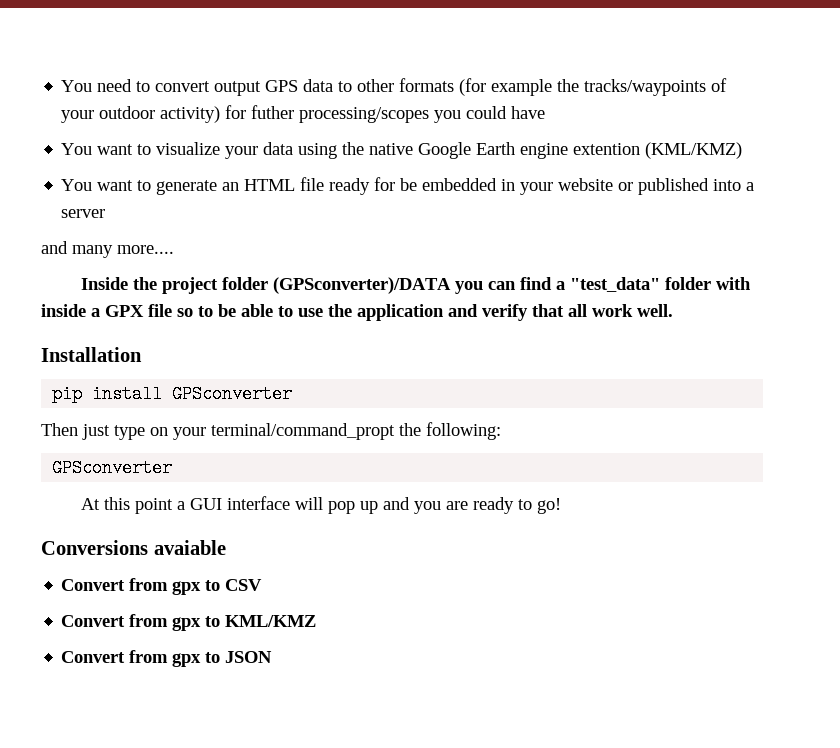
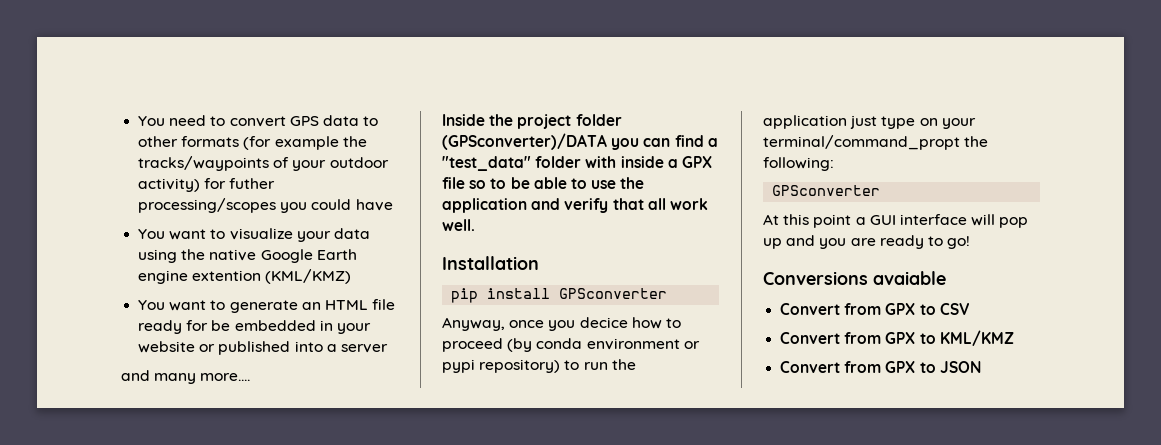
[214,81,262,96] output -> (286, 121) none
[41,423,78,436] Then -> [442,317,681,331] [442,338,700,352] [442,359,636,373] [763,115,847,129] Anyway, once you decice how to proceed (by conda environment or pypi repository) to run the application
[172,581,202,595] gpx -> [885,303,916,315] GPX
[172,617,202,631] gpx -> [885,332,916,344] GPX
[172,653,202,667] gpx -> [885,361,916,373] GPX

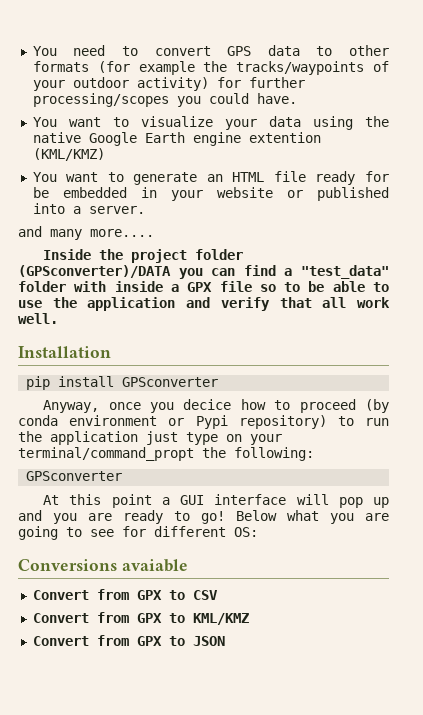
[229,178,276,189] futher -> [248,77,305,88] further
[355,199,393,211] have -> [256,93,297,104] have.
[340,344,388,353] server -> [88,206,145,214] server.
[442,359,475,373] pypi -> [195,415,228,429] Pypi
(971, 242) none -> [236,510,389,524] [18,526,258,540] Below what you are going to see for different OS:

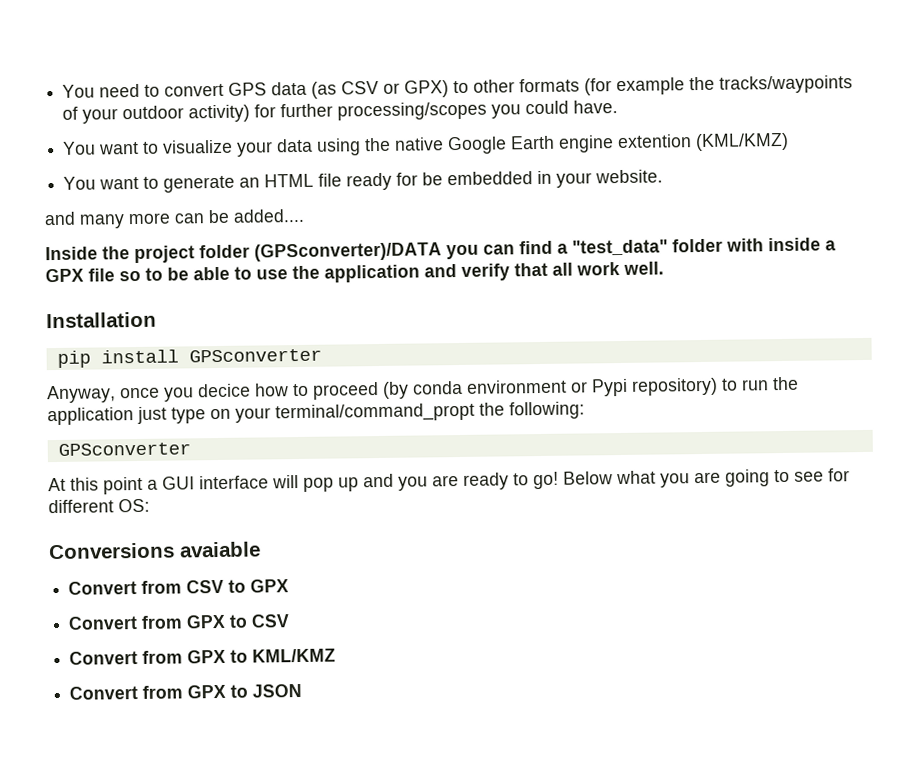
(300, 50) none -> [311,80,450,99] (as CSV or GPX)
[216,187,389,201] [32,203,145,214] [18,226,154,240] website or published into a server. // and many more.... -> [595,169,664,184] [44,208,305,229] website. // and many more can be added....
(188, 565) none -> [68,579,290,595] // Convert from CSV to GPX

